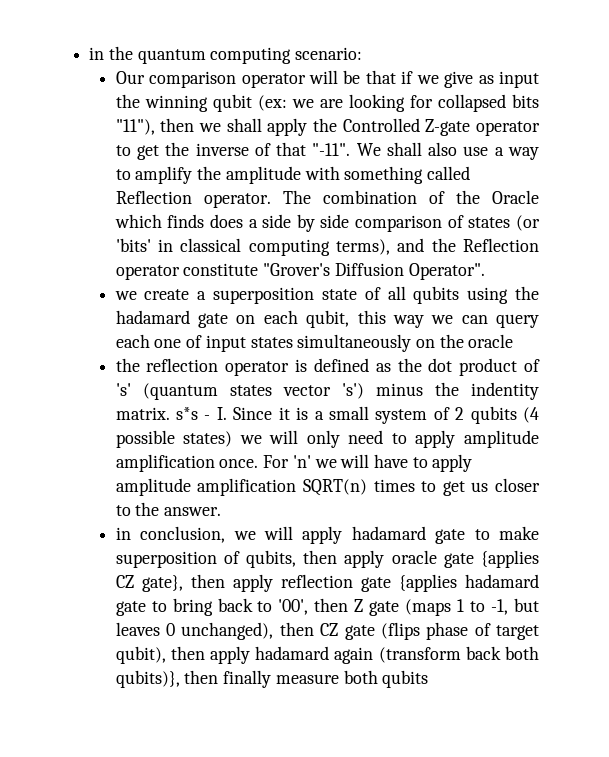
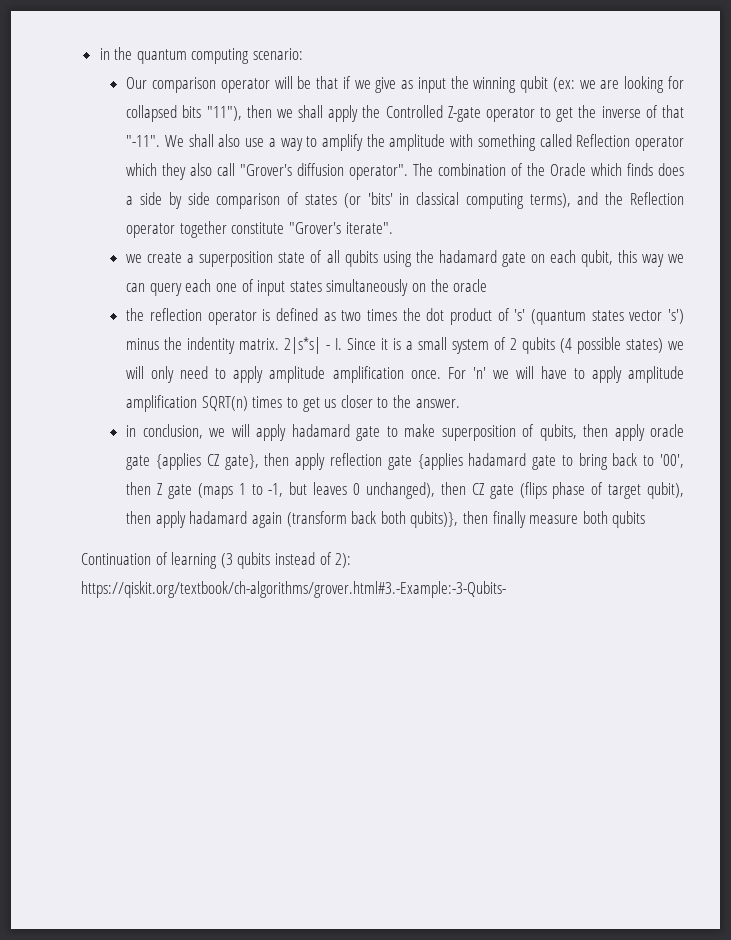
[203,193,271,208] operator. -> [635,136,684,151] [126,163,409,180] operator which they also call "Grover's diffusion operator".
(180, 272) none -> [179,221,227,238] together
[334,263,485,280] Diffusion Operator". -> [345,222,393,234] iterate".
(391, 367) none -> [341,309,397,321] two times
[176,407,199,420] s*s -> [284,337,322,354] 2|s*s|
(429, 679) none -> [81,552,352,569] [81,581,506,598] // Continuation of learning (3 qubits instead of 2): https://qiskit.org/textbook/ch-algorithms/grover.html#3.-Example:-3-Qubits-

